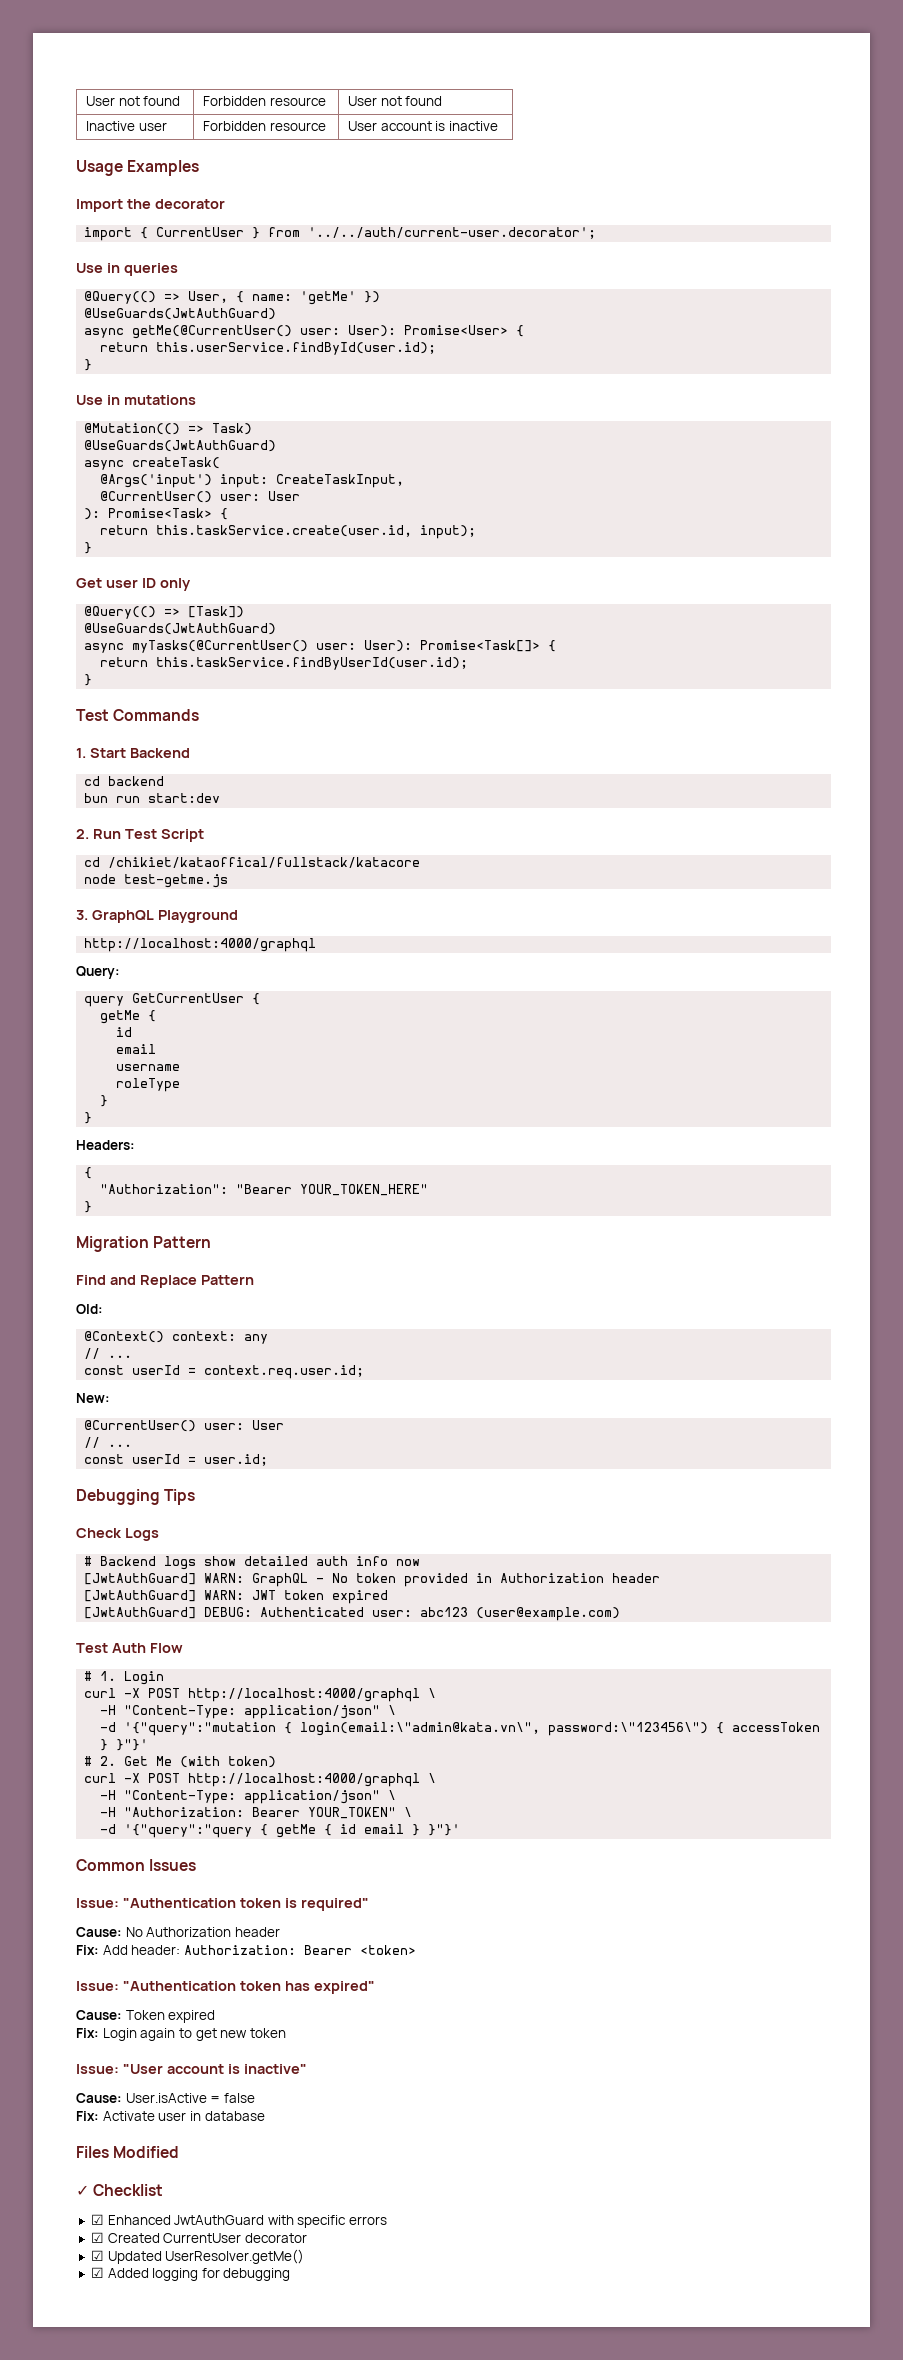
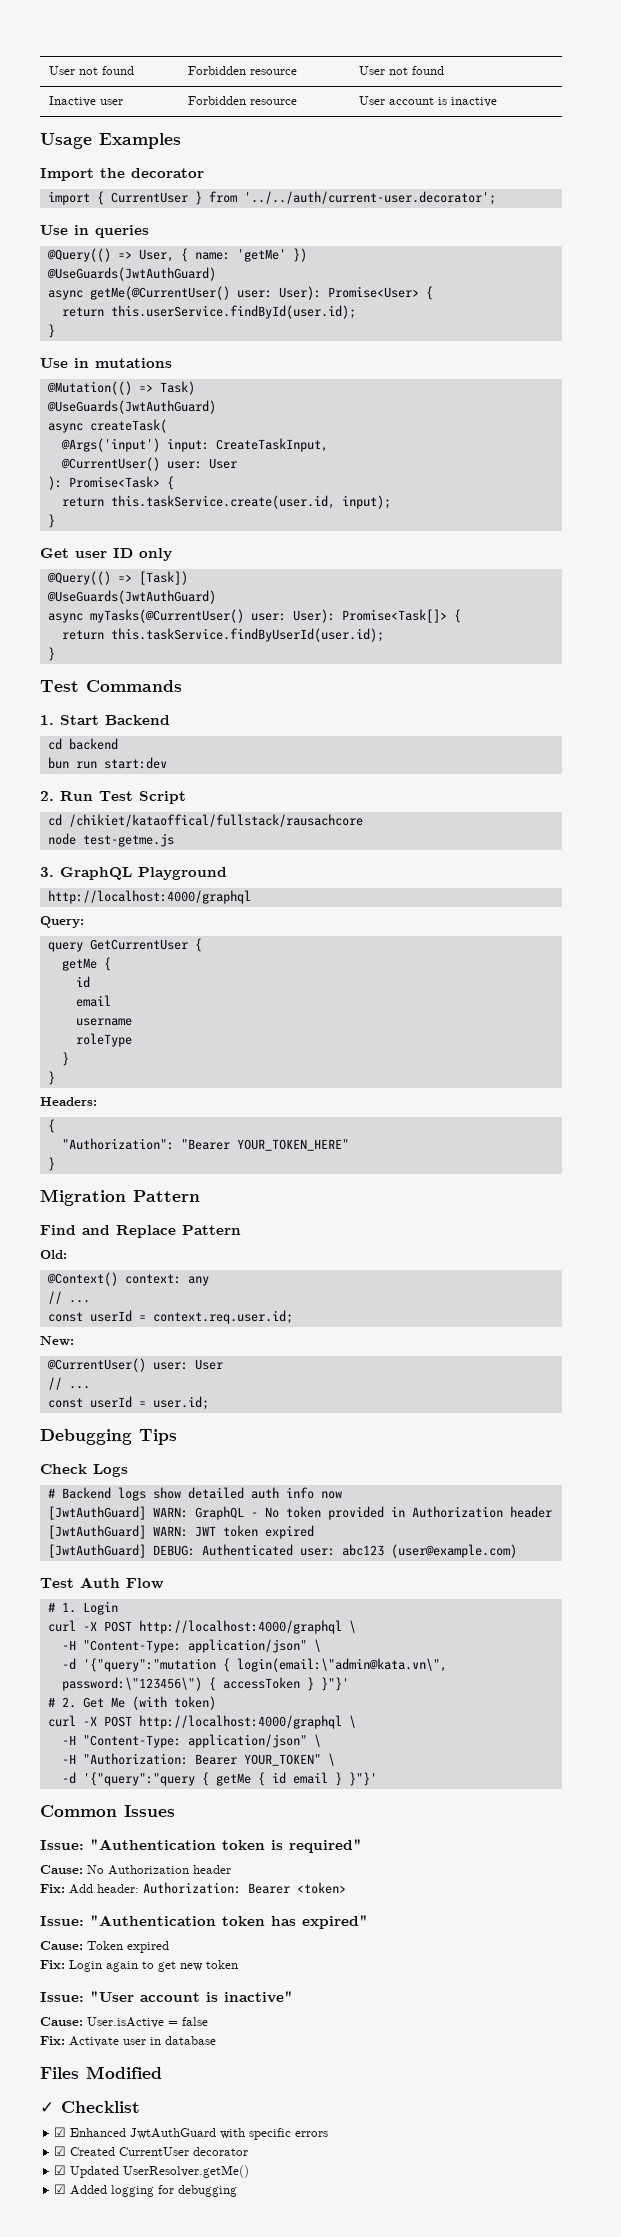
[108,857,421,868] /chikiet/kataoffical/fullstack/katacore -> [68,814,363,827] /chikiet/kataoffical/fullstack/rausachcore

